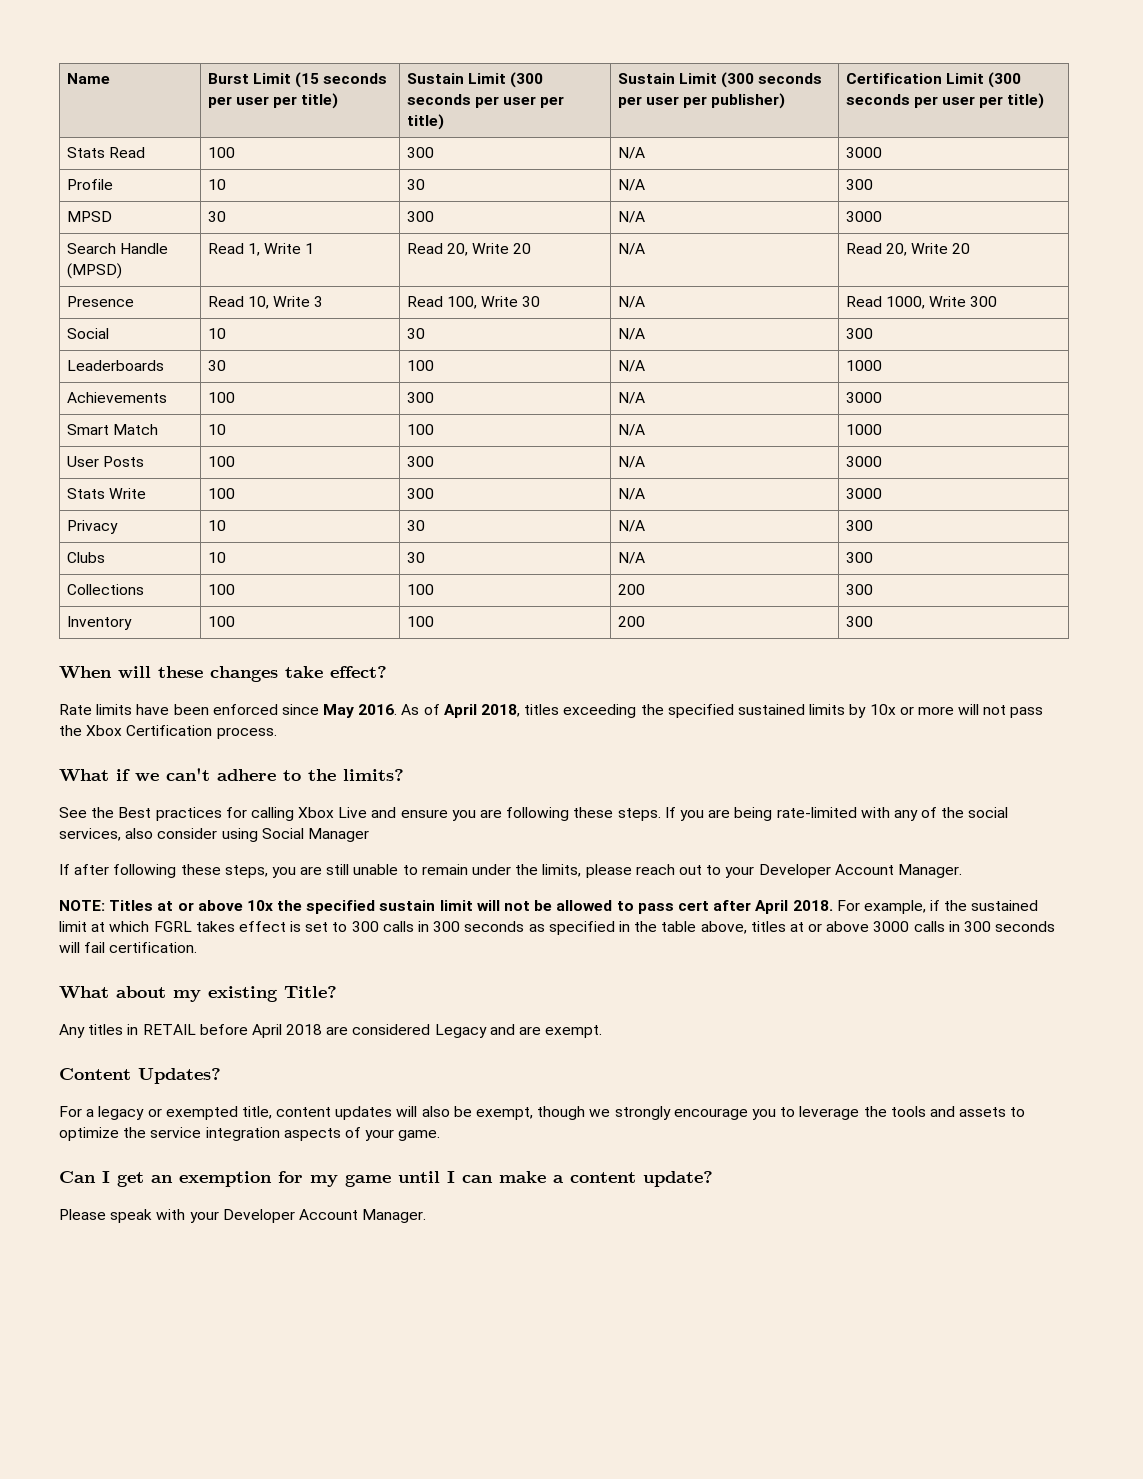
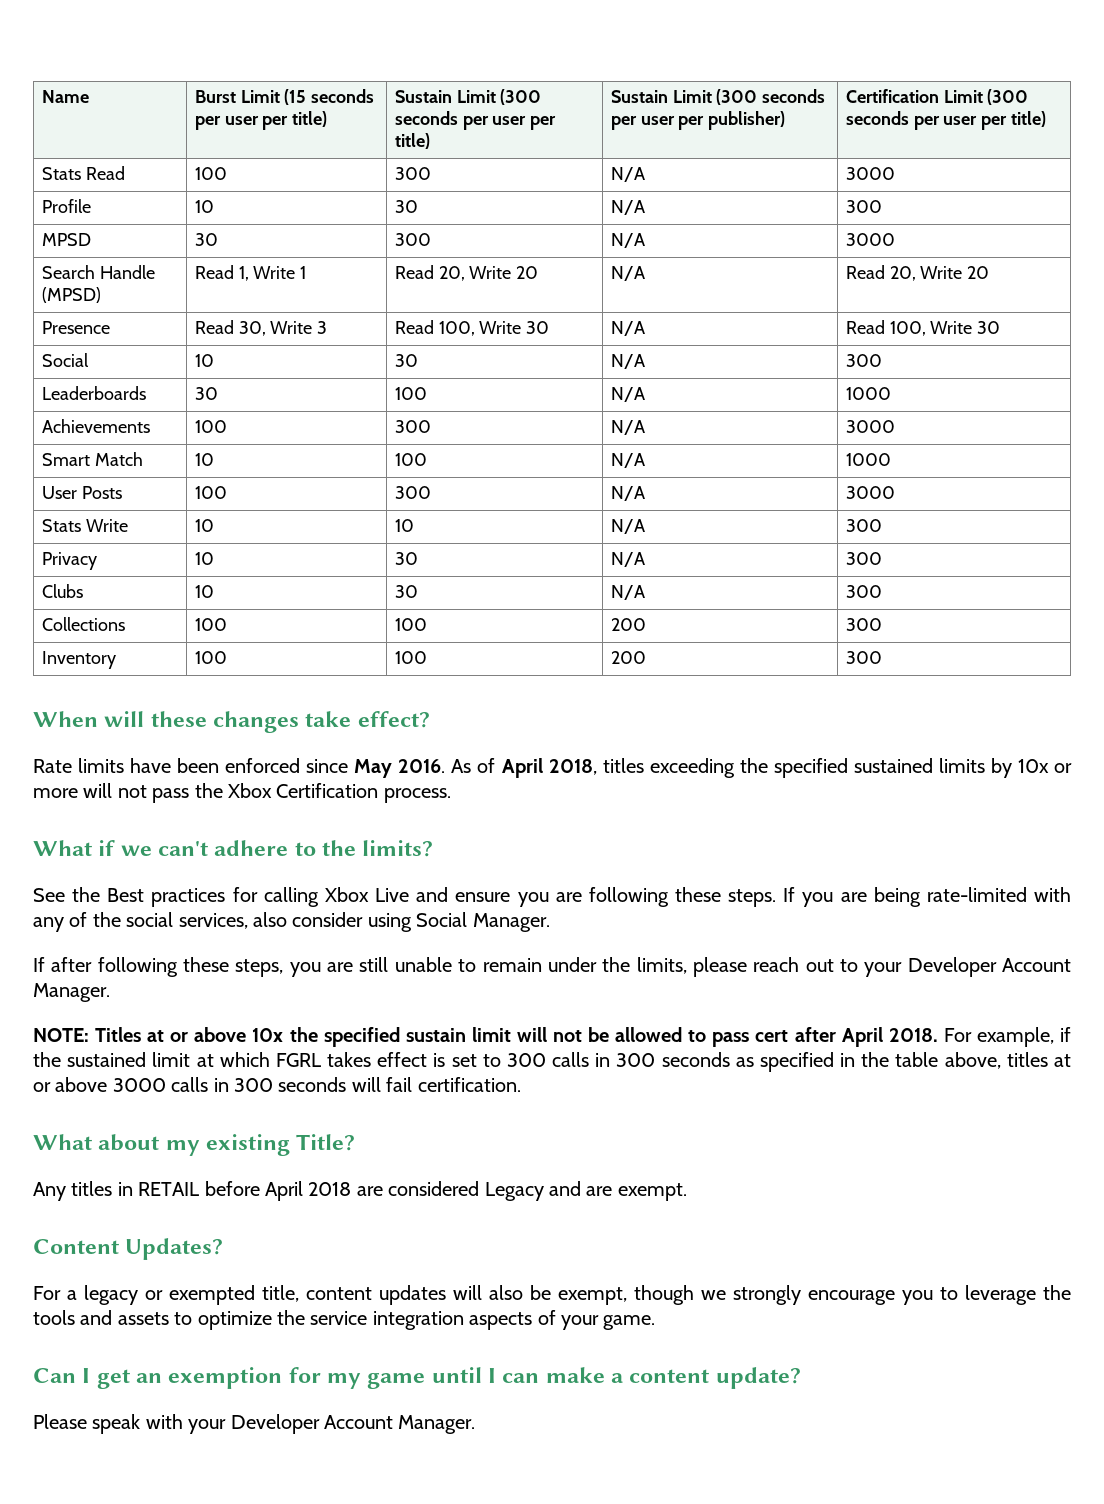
[247,296,269,309] 10, -> [238,321,266,336] 30,
[885,296,998,309] 1000, Write 300 -> [889,321,1001,336] 100, Write 30
[207,488,235,499] [406,488,434,499] [617,488,645,500] [845,488,882,499] 100 | 300 | N/A | 3000 -> [194,519,214,532] [394,519,414,532] [610,519,645,534] [845,519,882,532] 10 | 10 | N/A | 300
[307,828,369,842] Manager -> [472,913,550,932] Manager.

